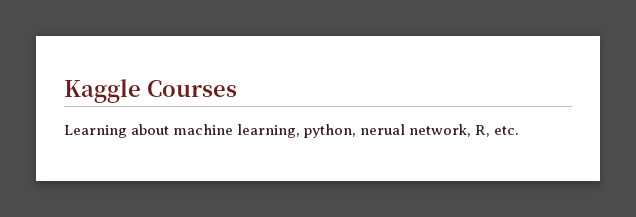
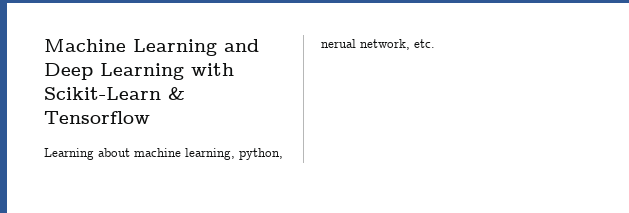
[64,79,237,103] Kaggle Courses -> [44,39,259,56] [44,63,234,80] [44,87,185,100] [44,111,150,124] Machine Learning and Deep Learning with Scikit-Learn & Tensorflow
[475,125,491,137] R, -> (410, 44) none

